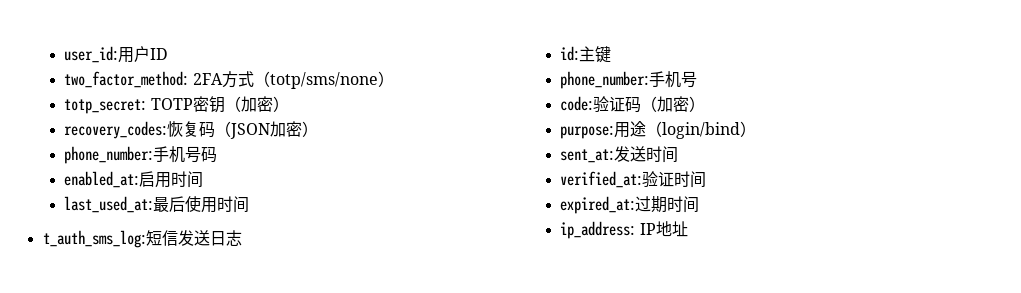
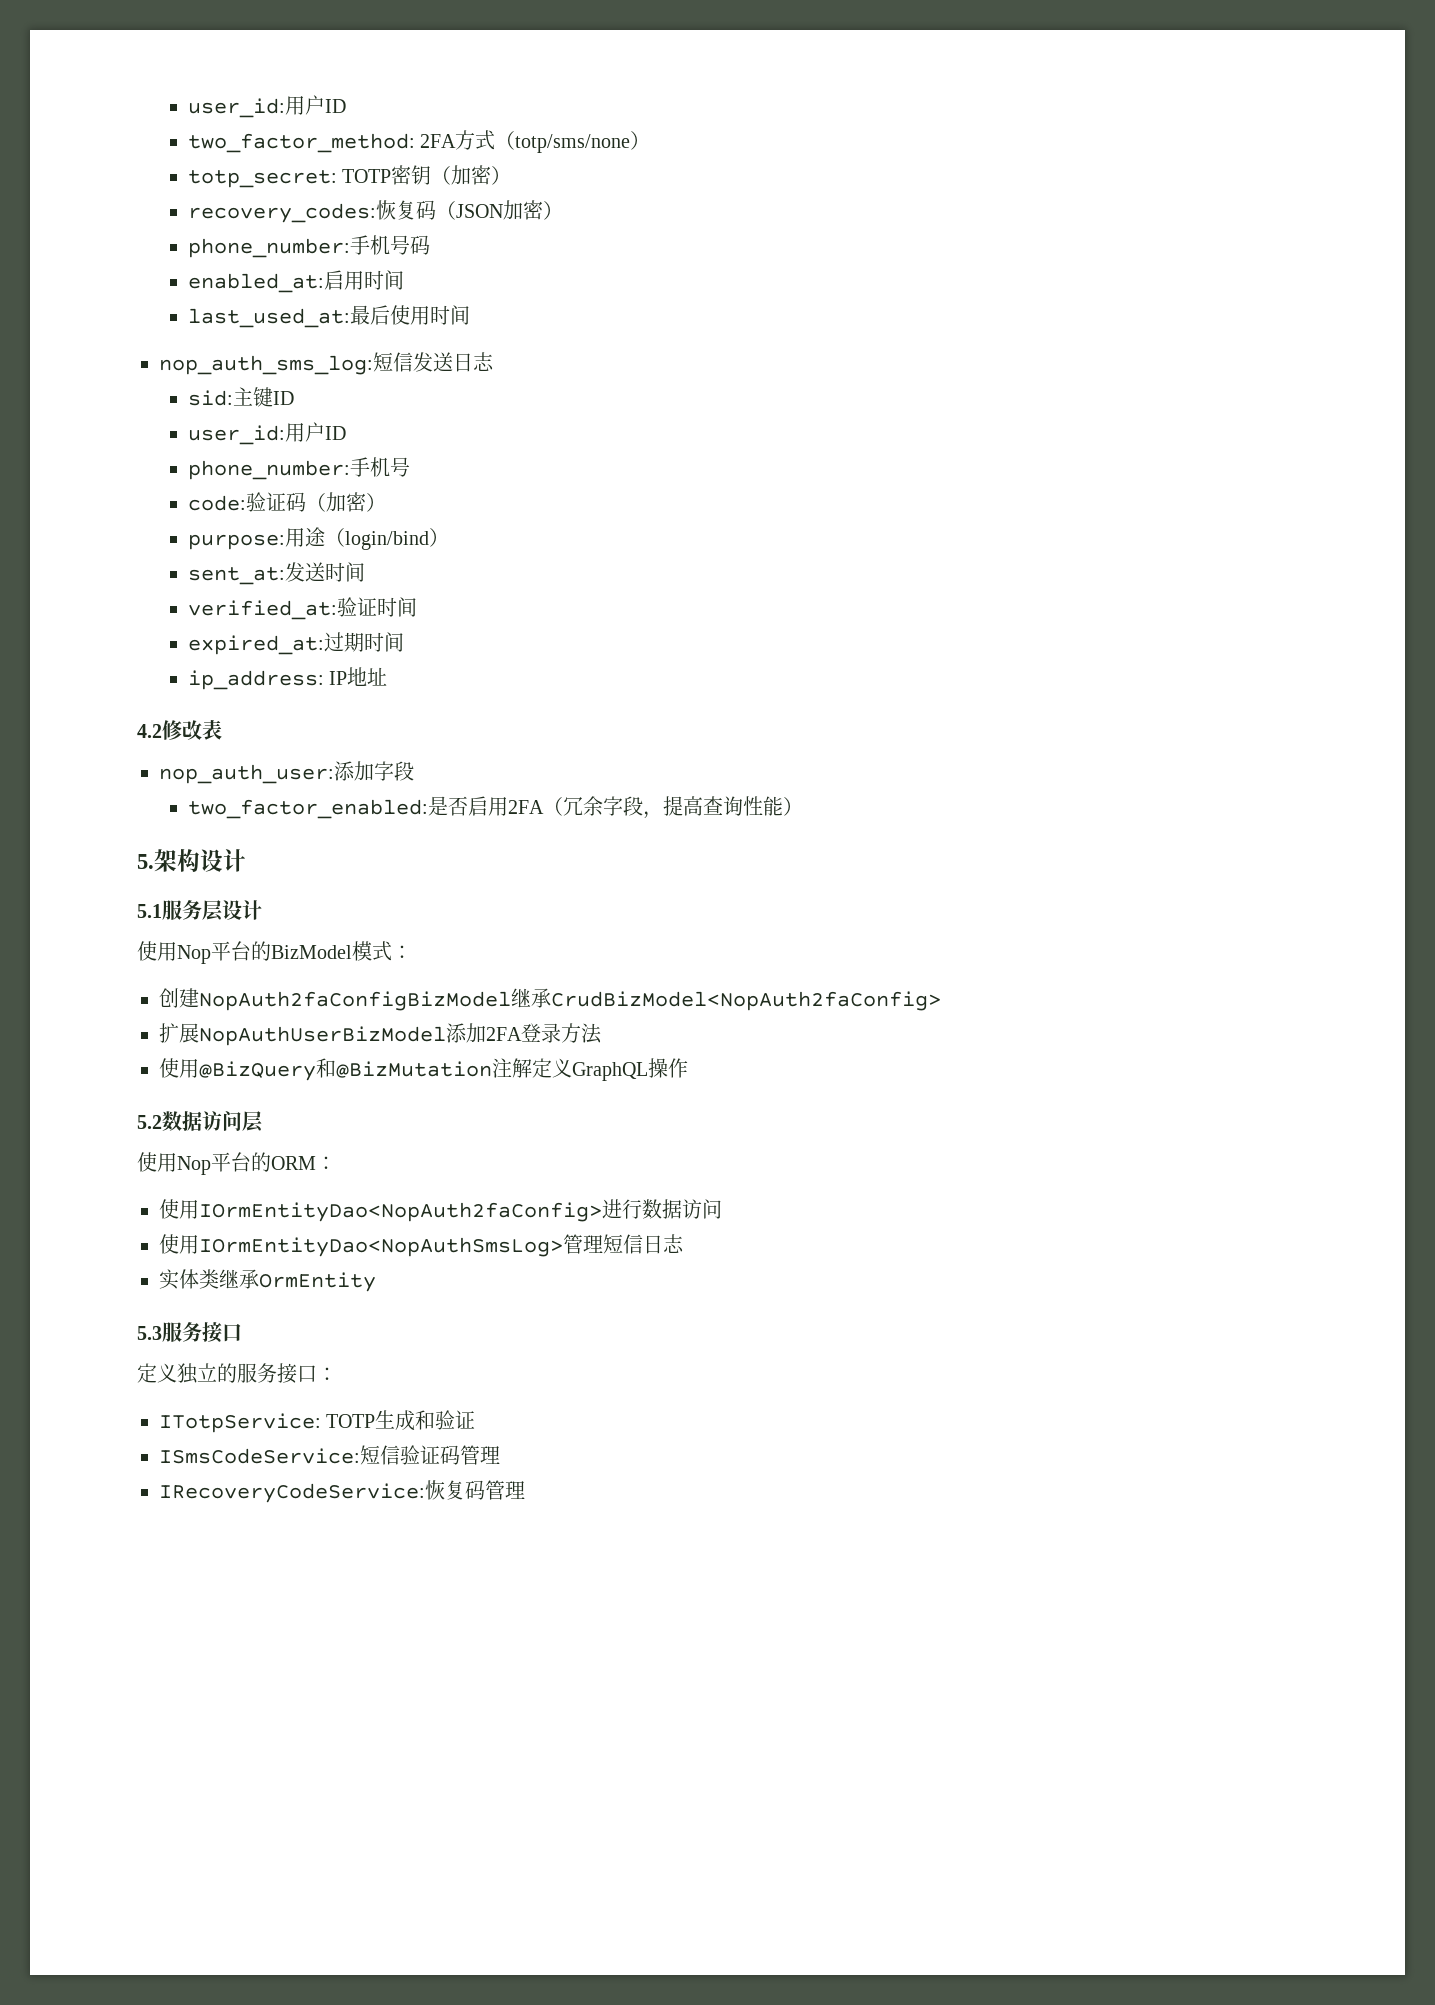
[42,230,146,248] t_auth_sms_log: -> [159,355,373,375] nop_auth_sms_log:
[560,46,580,61] id: -> [187,390,233,406] sid:
(612, 54) none -> [272,391,294,405] [187,422,346,445] ID // user_id:用户ID
(688, 229) none -> [137,720,222,740] [159,761,414,784] [187,796,803,819] [137,849,246,872] [137,900,262,921] [137,941,412,964] [159,988,941,1011] [159,1023,602,1046] [159,1058,688,1081] [137,1111,263,1132] [137,1152,336,1175] [159,1199,722,1222] [159,1234,684,1257] [159,1269,376,1292] [137,1322,242,1343] [137,1363,337,1384] [159,1410,476,1433] [159,1445,500,1465] [159,1480,525,1503] // 4.2修改表 // nop_auth_user:添加字段 // two_factor_enabled:是否启用2FA（冗余字段，提高查询性能） // 5.架构设计 // 5.1服务层设计 // 使用Nop平台的BizModel模式： // 创建NopAuth2faConfigBizModel继承CrudBizModel<NopAuth2faConfig> // 扩展NopAuthUserBizModel添加2FA登录方法 // 使用@BizQuery和@BizMutation注解定义GraphQL操作 // 5.2数据访问层 // 使用Nop平台的ORM： // 使用IOrmEntityDao<NopAuth2faConfig>进行数据访问 // 使用IOrmEntityDao<NopAuthSmsLog>管理短信日志 // 实体类继承OrmEntity // 5.3服务接口 // 定义独立的服务接口： // ITotpService: TOTP生成和验证 // ISmsCodeService:短信验证码管理 // IRecoveryCodeService:恢复码管理

